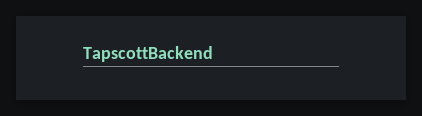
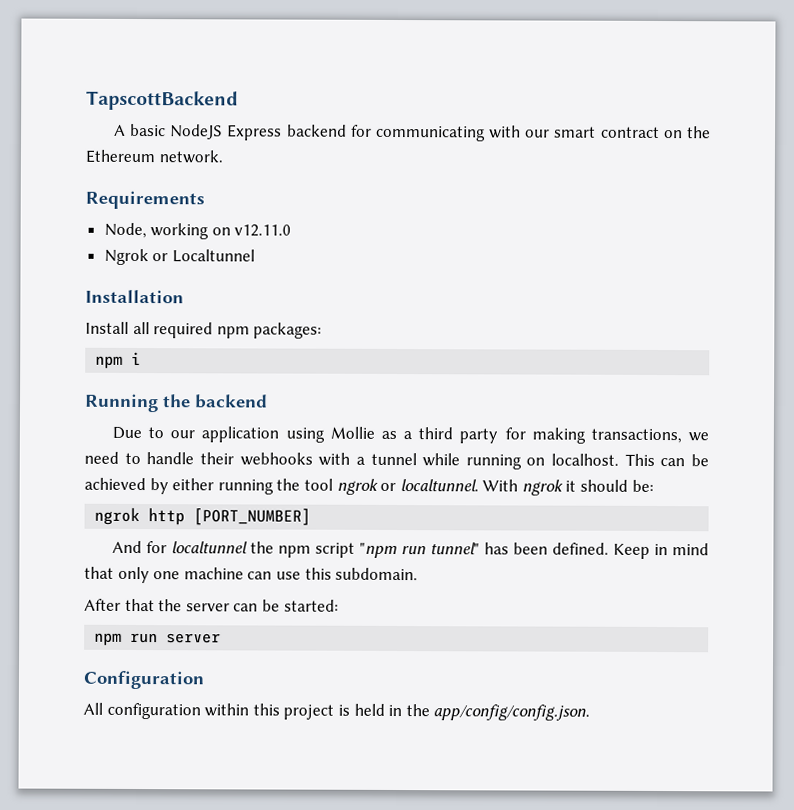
(213, 54) none -> [113,123,711,142] [85,149,223,164] [85,190,205,210] [103,222,292,240] [103,248,255,266] [85,289,184,304] [85,321,323,339] [95,351,142,369] [84,393,268,413] [111,426,709,444] [84,451,709,470] [84,477,654,496] [94,507,312,526] [111,540,710,559] [84,566,419,584] [84,598,339,612] [94,632,222,646] [83,670,204,690] [83,702,591,721] // A basic NodeJS Express backend for communicating with our smart contract on the Ethereum network. // Requirements // Node, working on v12.11.0 // Ngrok or Localtunnel // Installation // Install all required npm packages: // npm i // Running the backend // Due to our application using Mollie as a third party for making transactions, we need to handle their webhooks with a tunnel while running on localhost. This can be achieved by either running the tool ngrok or localtunnel. With ngrok it should be: // ngrok http [PORT_NUMBER] // And for localtunnel the npm script "npm run tunnel" has been defined. Keep in mind that only one machine can use this subdomain. // After that the server can be started: // npm run server // Configuration // All configuration within this project is held in the app/config/config.json.

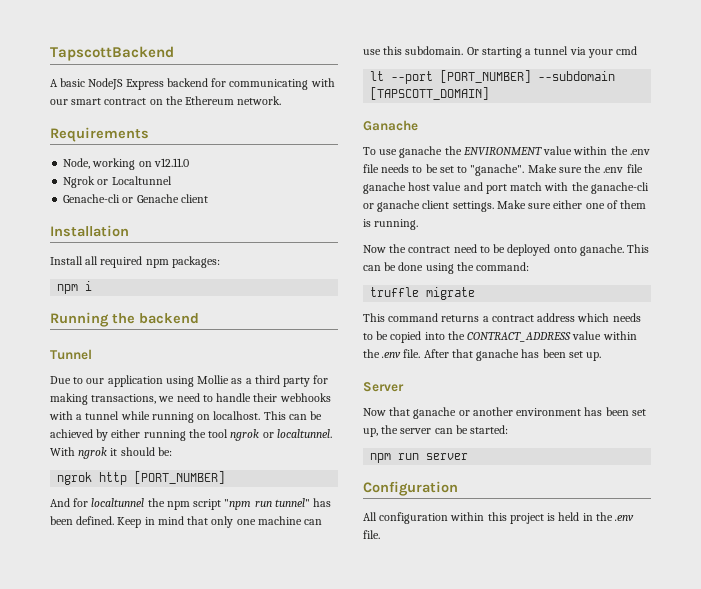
(255, 256) none -> [63,194,208,203] // Genache-cli or Genache client
(268, 401) none -> [50,349,92,360] // Tunnel
[84,598,155,612] // After that -> [466,46,638,58] [370,70,616,84] [370,87,490,100] [363,120,418,131] [363,146,650,158] [363,164,643,176] [363,182,649,194] [363,200,647,212] [363,219,419,230] [363,244,650,256] [363,262,530,274] [370,287,476,300] [363,313,641,322] [363,331,637,343] [363,349,602,361] [363,382,404,392] [363,407,646,419] [363,428,378,437] Or starting a tunnel via your cmd // lt --port [PORT_NUMBER] --subdomain [TAPSCOTT_DOMAIN] // Ganache // To use ganache the ENVIRONMENT value within the .env file needs to be set to "ganache". Make sure the .env file ganache host value and port match with the ganache-cli or ganache client settings. Make sure either one of them is running. // Now the contract need to be deployed onto ganache. This can be done using the command: // truffle migrate // This command returns a contract address which needs to be copied into the CONTRACT_ADDRESS value within the .env file. After that ganache has been set up. // Server // Now that ganache or another environment has been set up,
[433,704,591,721] app/config/config.json. -> [615,515,635,521] [363,530,380,539] .env file.

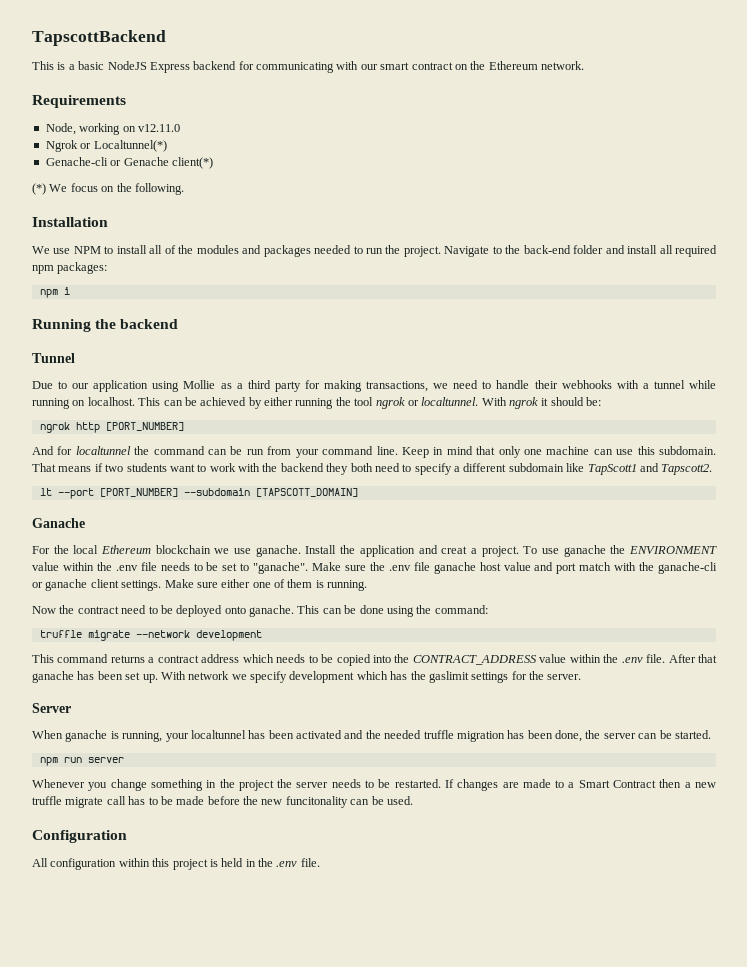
[50,79,58,87] A -> [32,61,75,70] This is a
[111,176,172,185] Localtunnel -> [93,140,167,152] Localtunnel(*)
[180,194,208,203] [50,225,129,237] [50,256,83,265] client // Installation // Install -> [171,157,213,169] [32,183,184,195] [32,217,108,227] [32,245,658,257] client(*) // (*) We focus on the following. // Installation // We use NPM to install all of the modules and packages needed to run the project. Navigate to the back-end folder and install
[166,498,332,510] [50,516,115,525] npm script "npm run tunnel" has been defined. -> [153,446,398,458] command can be run from your command line.
[466,46,638,58] Or starting a tunnel via your cmd -> [32,463,713,475] That means if two students want to work with the backend they both need to specify a different subdomain like TapScott1 and Tapscott2.
(418, 125) none -> [32,545,519,557] For the local Ethereum blockchain we use ganache. Install the application and creat a project.
(476, 293) none -> [135,630,262,641] --network development
[363,382,404,392] [363,407,646,419] [363,428,378,437] // Server // Now that ganache or another environment has been set up, -> [160,671,582,683] [32,703,71,713] [32,730,582,742] With network we specify development which has the gaslimit settings for the server. // Server // When ganache is running, your localtunnel has been activated and the needed truffle migration has been done,
[470,425,509,434] started: -> [674,730,711,739] started.
(469, 456) none -> [32,779,717,791] [32,796,413,808] // Whenever you change something in the project the server needs to be restarted. If changes are made to a Smart Contract then a new truffle migrate call has to be made before the new funcitonality can be used.

